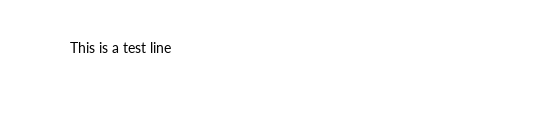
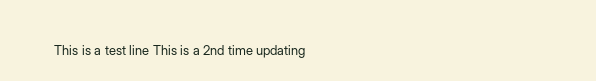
(171, 47) none -> [152,45,306,58] This is a 2nd time updating

